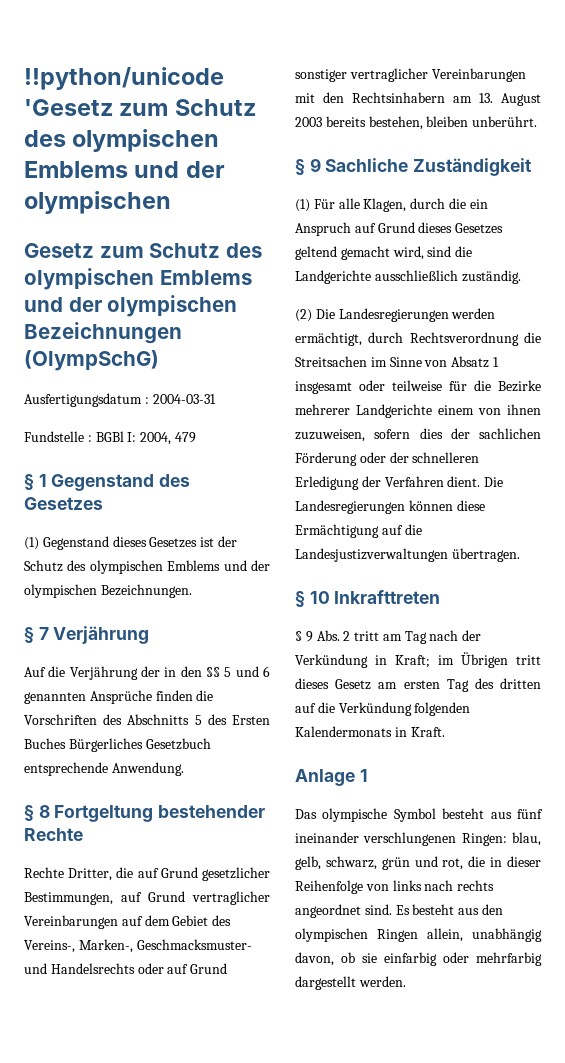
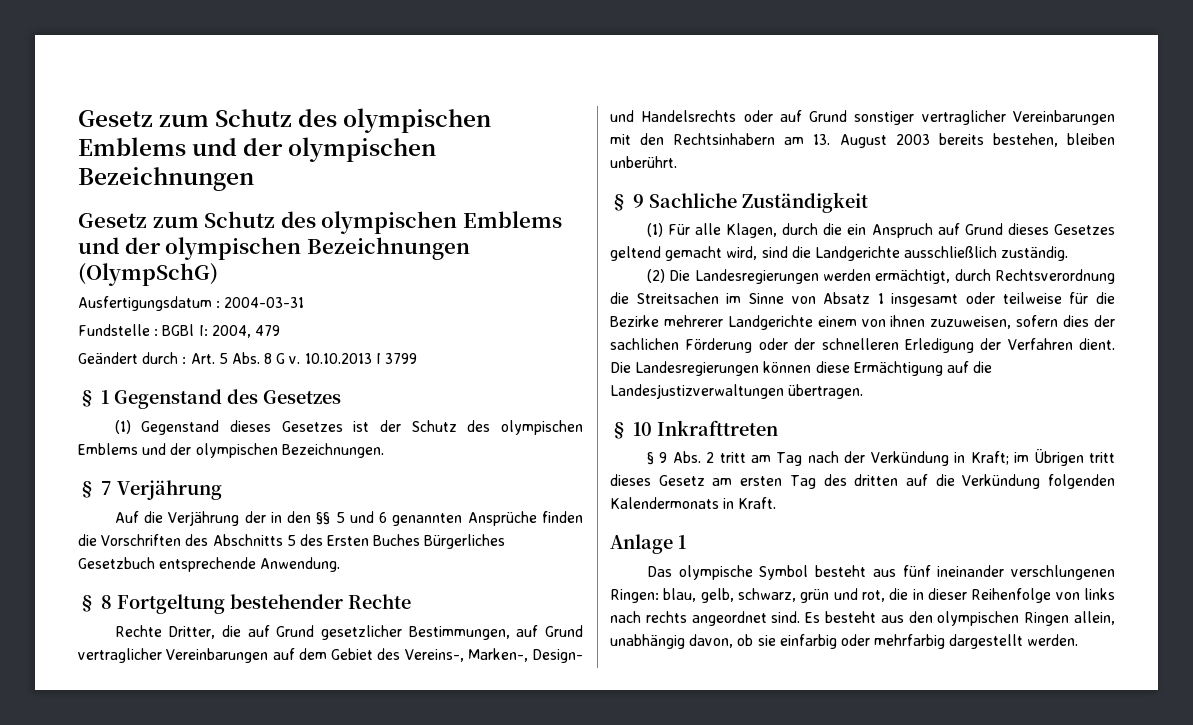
[24,67,224,90] [24,99,256,116] [24,129,220,152] [24,161,225,178] [24,191,171,214] !!python/unicode 'Gesetz zum Schutz des olympischen Emblems und der olympischen -> [78,108,492,133] [78,137,437,162] [78,167,254,191] Gesetz zum Schutz des olympischen Emblems und der olympischen Bezeichnungen
(196, 437) none -> [78,352,418,364] // Geändert durch : Art. 5 Abs. 8 G v. 10.10.2013 I 3799
[136,939,252,950] Geschmacksmuster- -> [532,649,583,663] Design-

